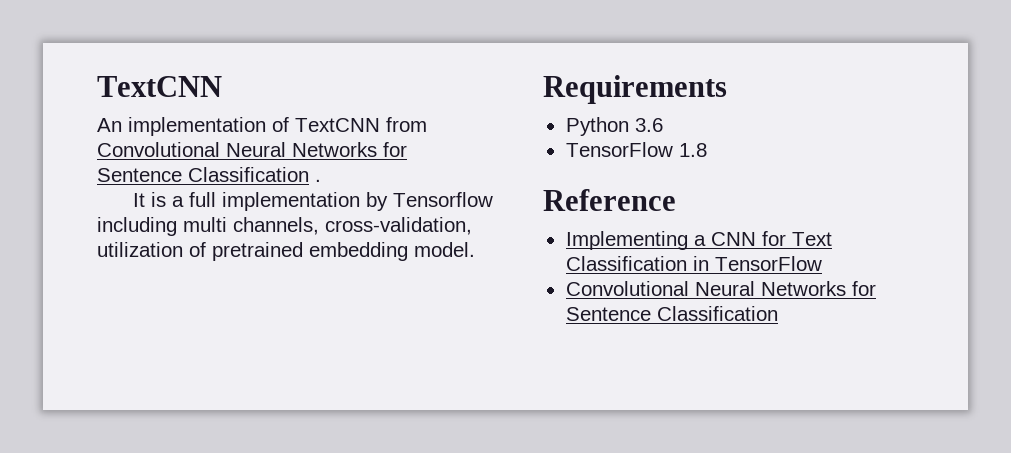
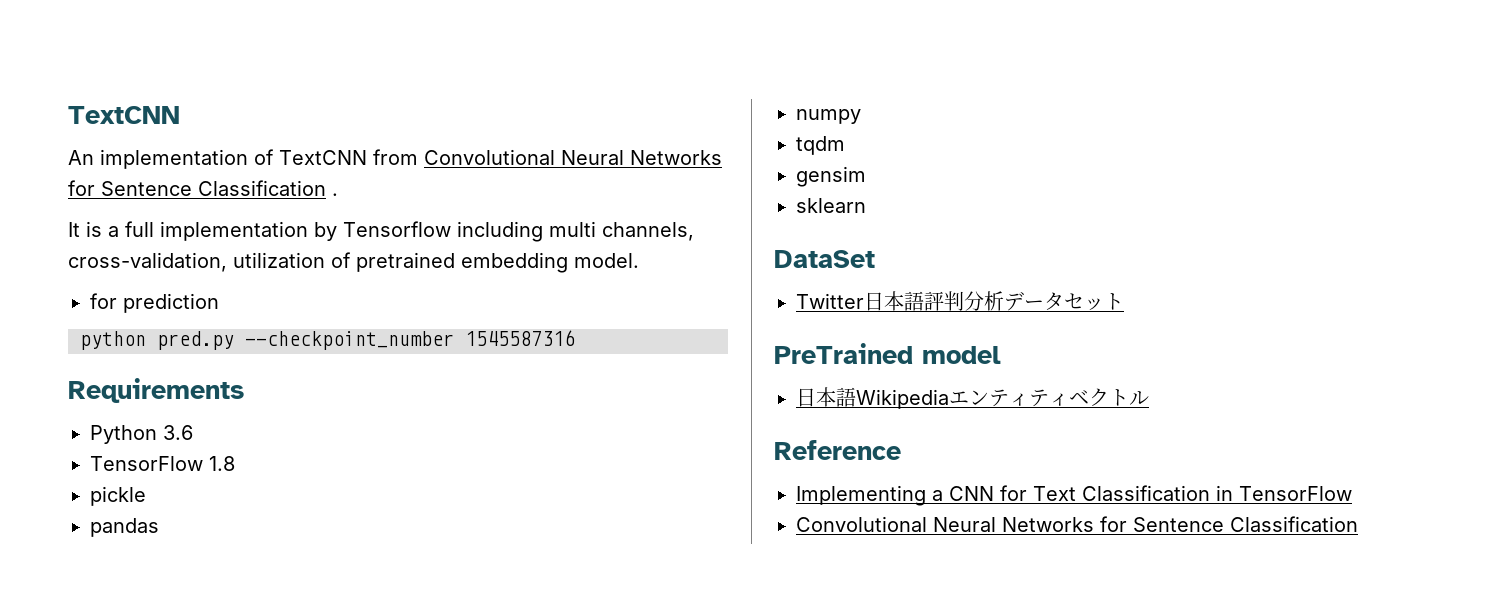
(475, 249) none -> [90,293,219,313] [80,330,575,350] // for prediction // python pred.py --checkpoint_number 1545587316
(707, 150) none -> [90,486,146,506] [90,518,159,537] [796,109,861,124] [796,136,845,155] [796,166,866,187] [796,198,866,213] [774,250,875,268] [796,291,1124,311] [774,343,1001,364] [796,387,1149,409] // pickle // pandas // numpy // tqdm // gensim // sklearn // DataSet // Twitter日本語評判分析データセット // PreTrained model // 日本語Wikipediaエンティティベクトル

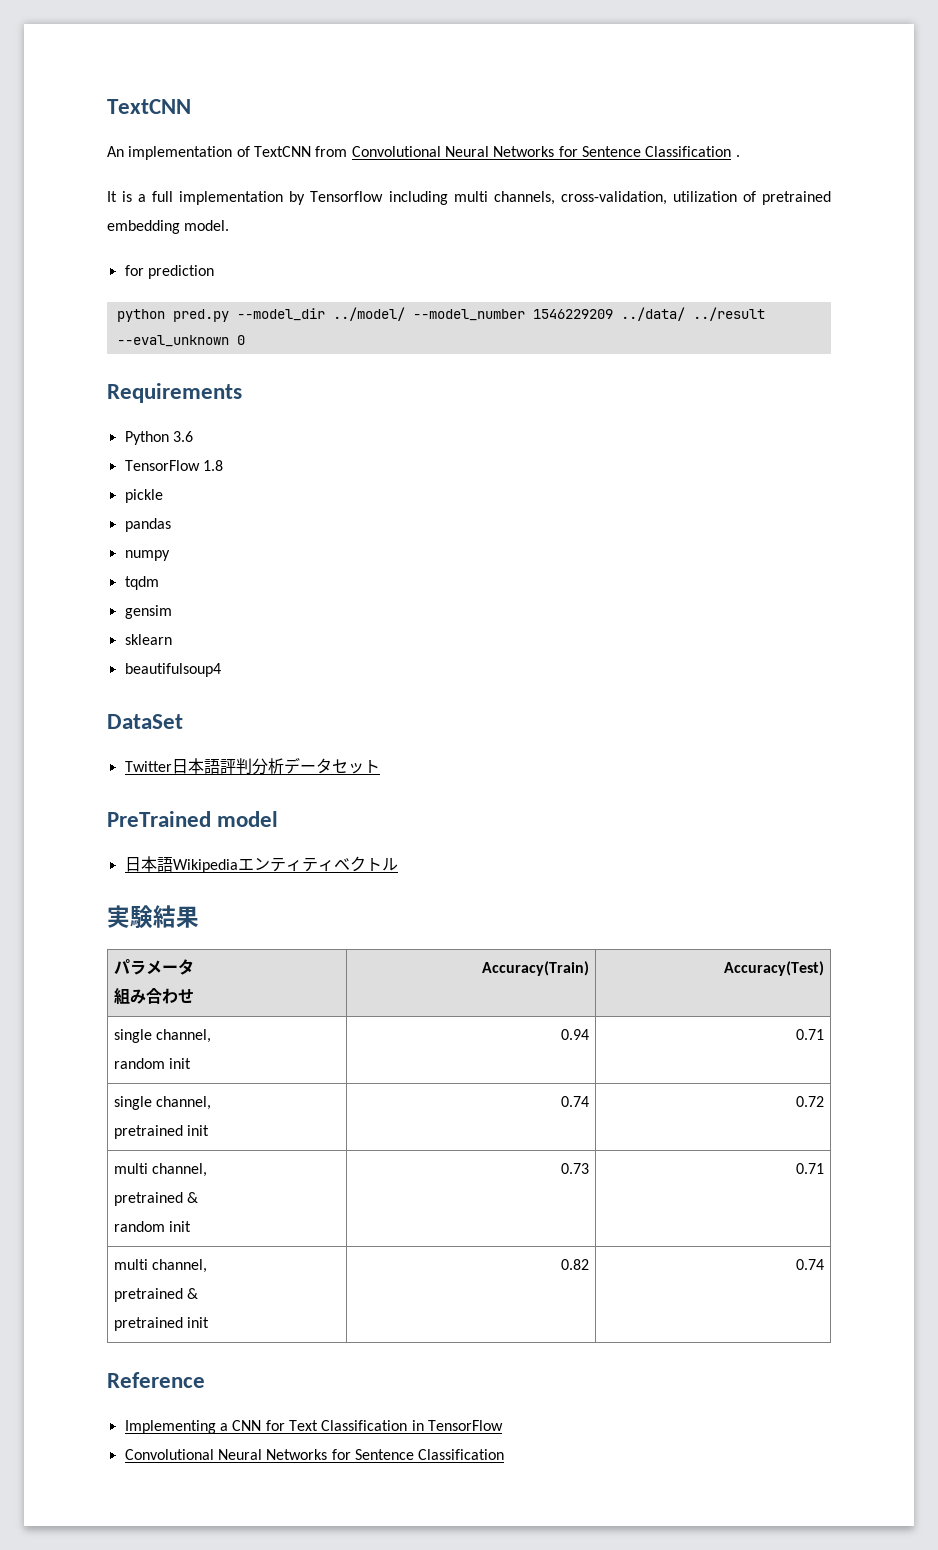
[245,330,575,350] --checkpoint_number 1545587316 -> [236,307,765,321] [116,335,245,347] --model_dir ../model/ --model_number 1546229209 ../data/ ../result --eval_unknown 0
(866, 205) none -> [124,663,221,677] // beautifulsoup4
(1149, 398) none -> [107,905,199,929] [113,959,194,975] [113,988,194,1004] [482,961,590,976] [724,961,825,976] [113,1029,212,1043] [113,1058,192,1069] [561,1029,590,1040] [796,1029,825,1040] [113,1096,212,1110] [113,1125,210,1139] [561,1096,590,1107] [796,1096,825,1107] [113,1163,208,1177] [113,1192,199,1206] [113,1221,192,1232] [561,1163,590,1174] [796,1163,825,1174] [113,1259,208,1273] [113,1288,199,1302] [113,1317,210,1331] [561,1259,590,1270] [796,1259,825,1270] // 実験結果 // パラメータ // 組み合わせ | Accuracy(Train) | Accuracy(Test) // single channel, // random init | 0.94 | 0.71 // single channel, // pretrained init | 0.74 | 0.72 // multi channel, // pretrained & // random init | 0.73 | 0.71 // multi channel, // pretrained & // pretrained init | 0.82 | 0.74

